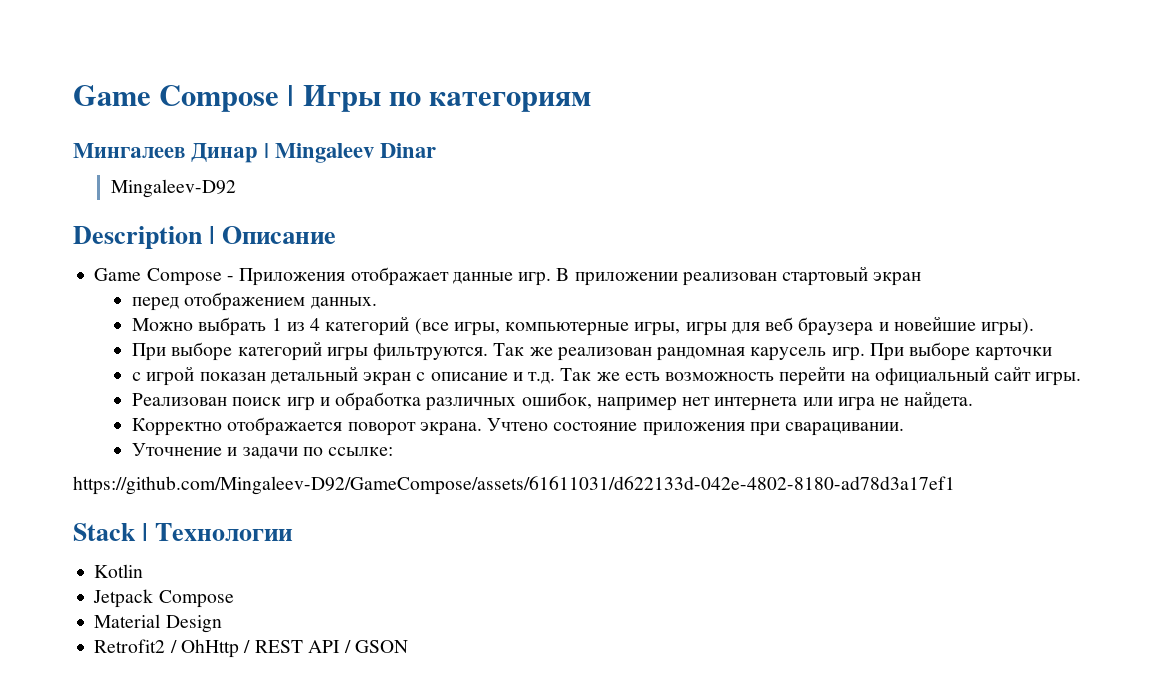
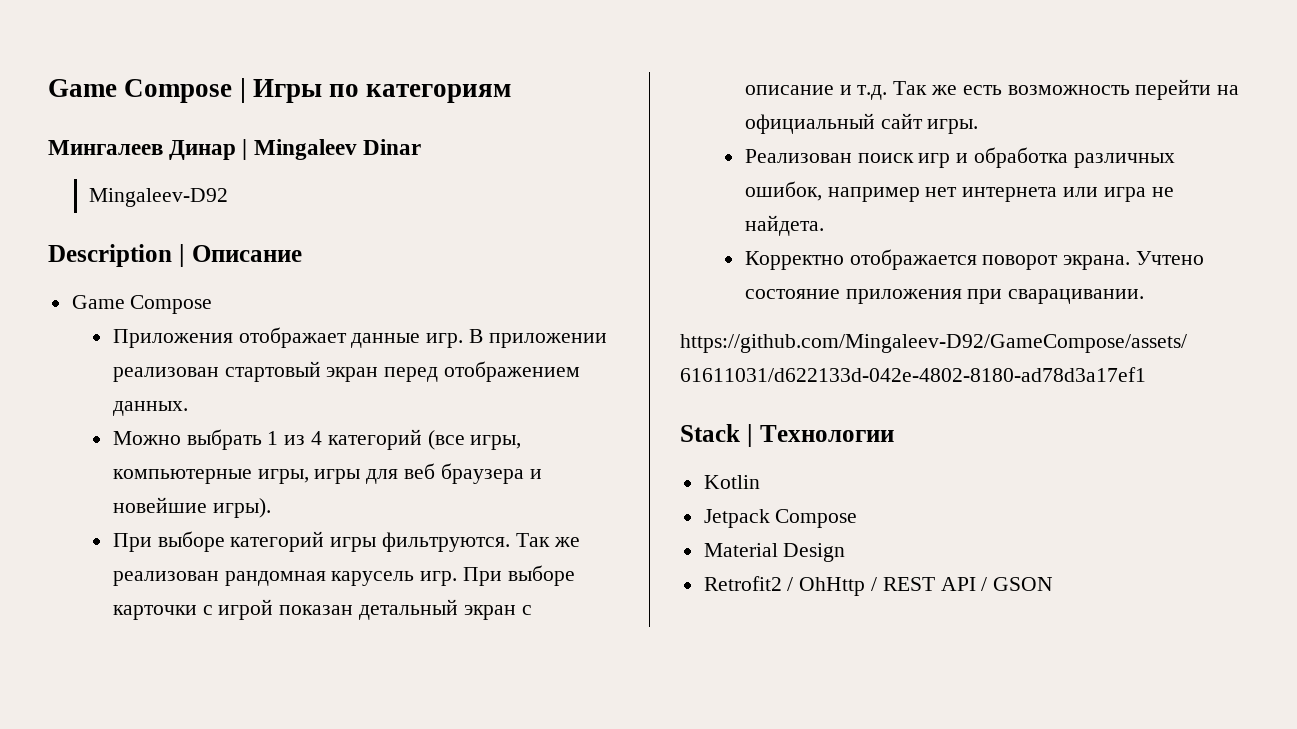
[226,276,234,281] - -> (213, 304) //
(922, 279) // -> (379, 374) none
(1053, 354) // -> (197, 612) none
[131,443,394,459] // Уточнение и задачи по ссылке: -> (1145, 296) none

